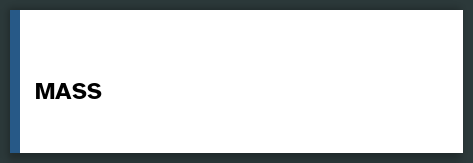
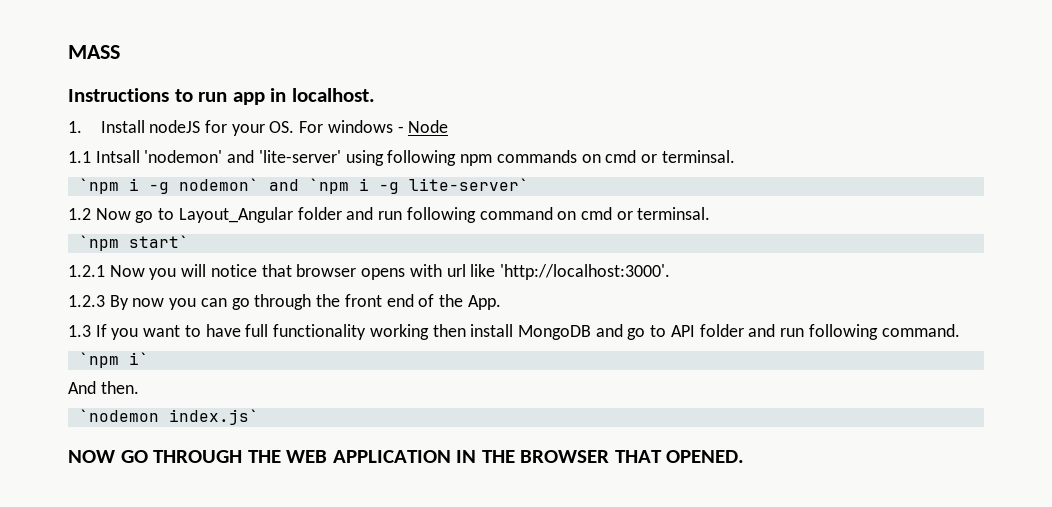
(102, 91) none -> [68,88,375,105] [68,120,449,136] [68,150,735,166] [78,178,529,194] [68,207,711,223] [78,235,189,251] [68,264,670,280] [68,294,501,310] [68,324,960,340] [78,352,149,368] [68,381,139,394] [78,409,259,425] [68,450,745,463] // Instructions to run app in localhost. // 1. Install nodeJS for your OS. For windows - Node // 1.1 Intsall 'nodemon' and 'lite-server' using following npm commands on cmd or terminsal. // `npm i -g nodemon` and `npm i -g lite-server` // 1.2 Now go to Layout_Angular folder and run following command on cmd or terminsal. // `npm start` // 1.2.1 Now you will notice that browser opens with url like 'http://localhost:3000'. // 1.2.3 By now you can go through the front end of the App. // 1.3 If you want to have full functionality working then install MongoDB and go to API folder and run following command. // `npm i` // And then. // `nodemon index.js` // NOW GO THROUGH THE WEB APPLICATION IN THE BROWSER THAT OPENED.

